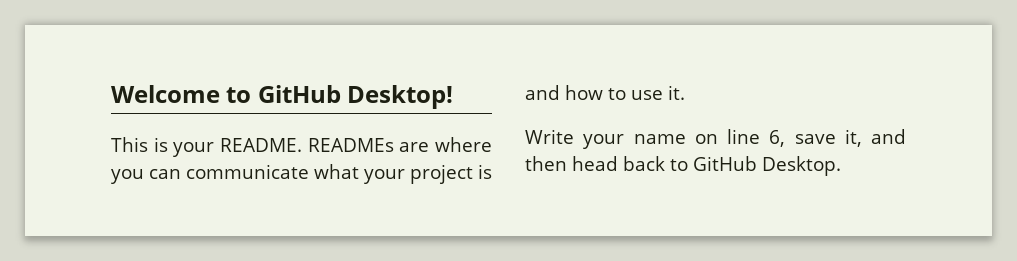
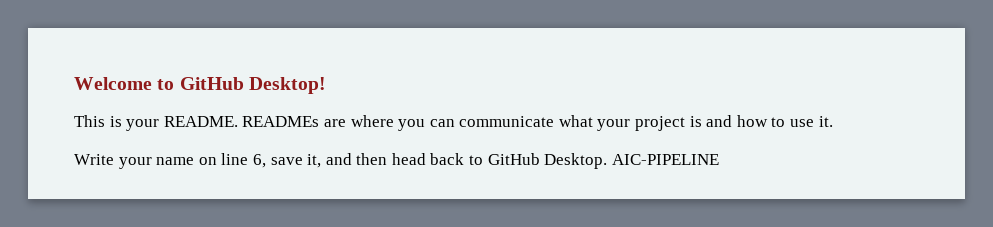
(841, 166) none -> [611,154,719,165] AIC-PIPELINE

